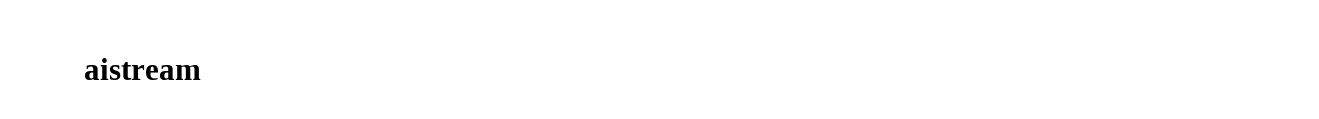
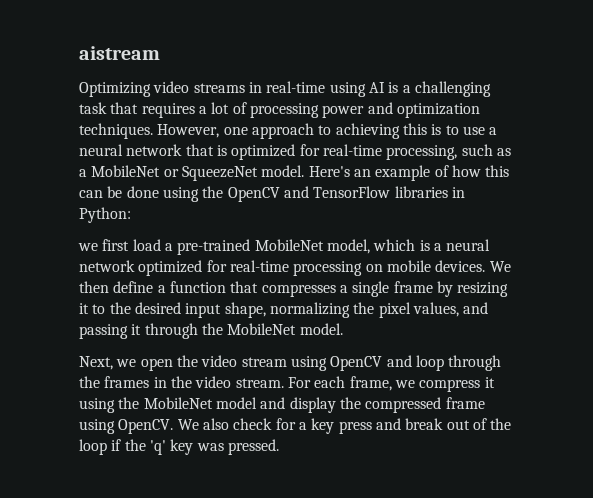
(201, 69) none -> [79,81,491,97] [79,102,480,118] [79,123,498,139] [79,144,511,160] [79,165,510,181] [79,186,465,202] [79,207,131,223] [78,239,491,255] [79,260,511,276] [79,281,509,297] [79,302,489,318] [79,323,343,339] [79,355,502,371] [79,376,495,392] [79,397,485,413] [79,418,512,434] [79,439,279,455] // Optimizing video streams in real-time using AI is a challenging task that requires a lot of processing power and optimization techniques. However, one approach to achieving this is to use a neural network that is optimized for real-time processing, such as a MobileNet or SqueezeNet model. Here's an example of how this can be done using the OpenCV and TensorFlow libraries in Python: // we first load a pre-trained MobileNet model, which is a neural network optimized for real-time processing on mobile devices. We then define a function that compresses a single frame by resizing it to the desired input shape, normalizing the pixel values, and passing it through the MobileNet model. // Next, we open the video stream using OpenCV and loop through the frames in the video stream. For each frame, we compress it using the MobileNet model and display the compressed frame using OpenCV. We also check for a key press and break out of the loop if the 'q' key was pressed.

